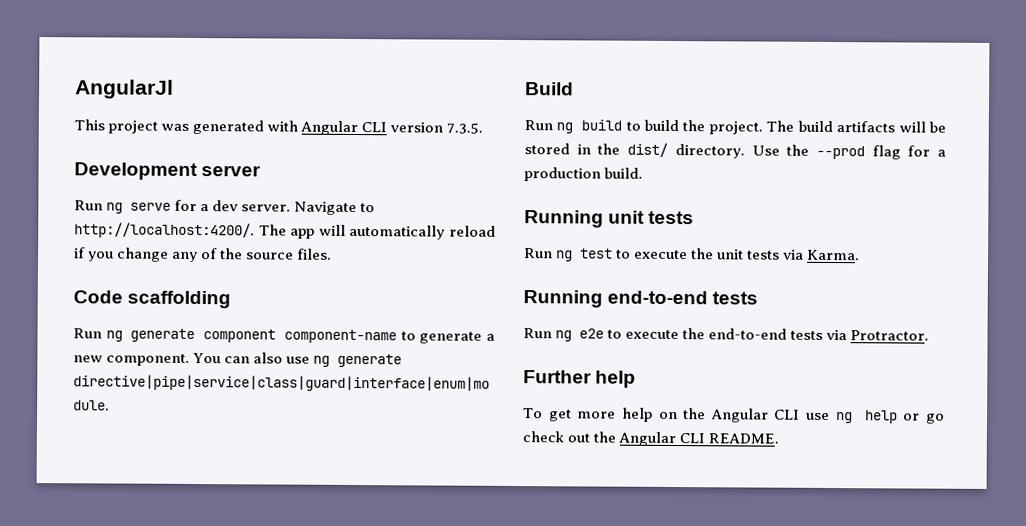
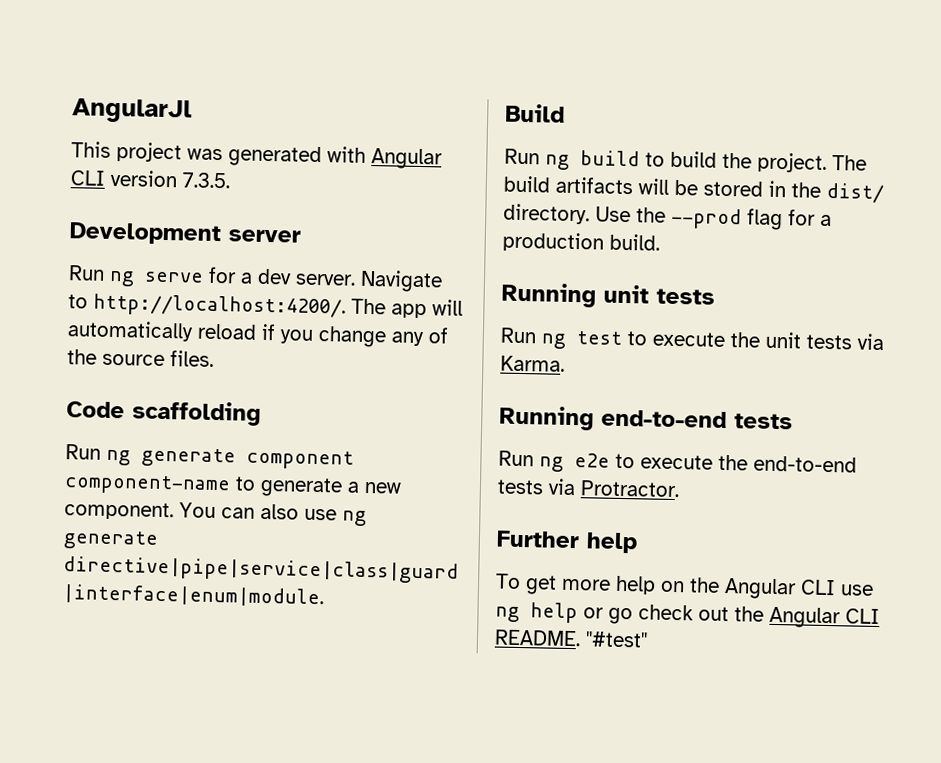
(780, 438) none -> [585,631,648,648] "#test"

